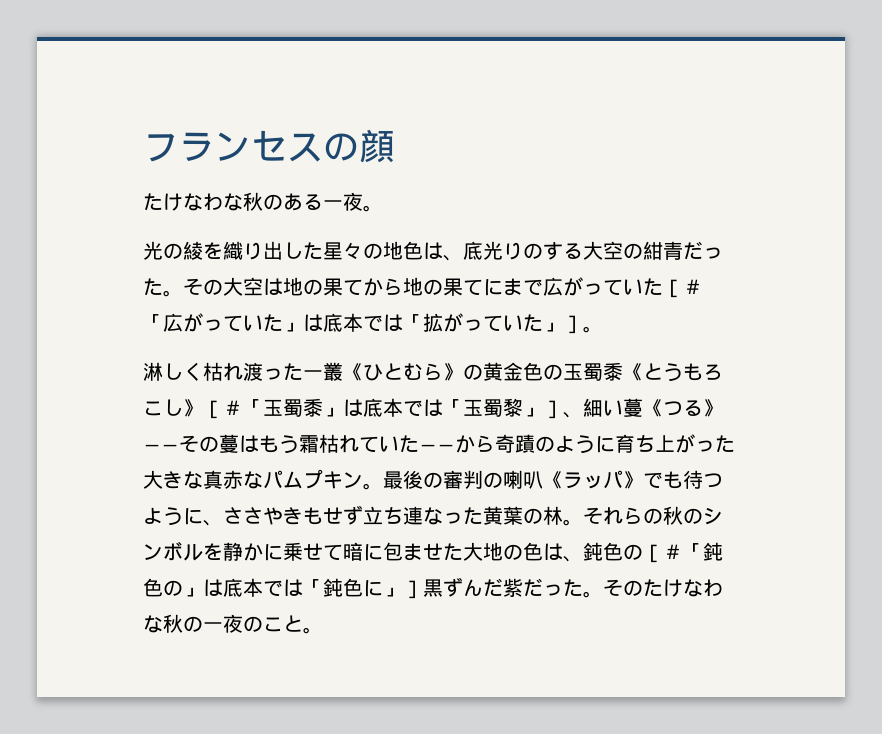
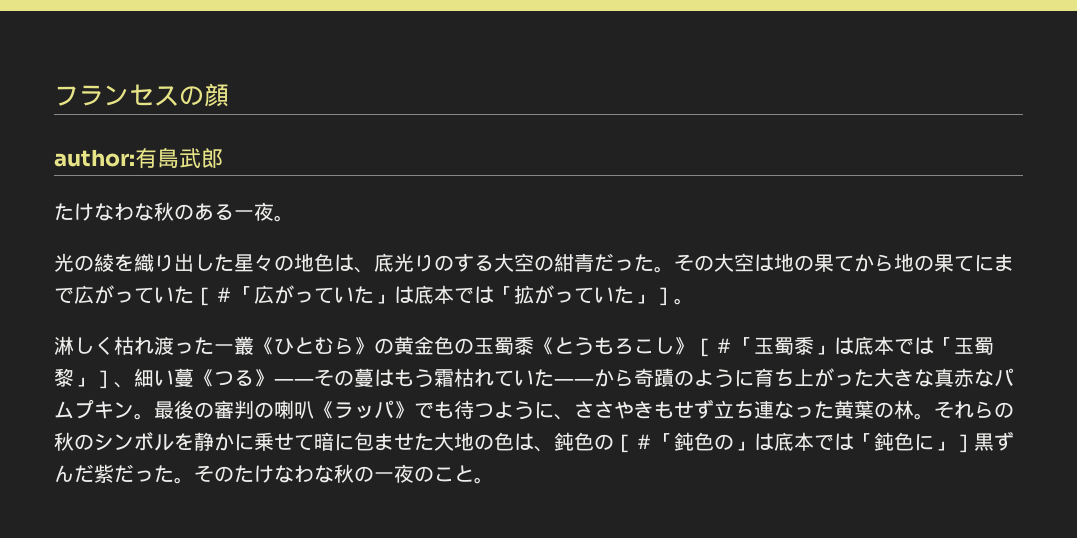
(395, 146) none -> [54,147,223,169] // author:有島武郎

